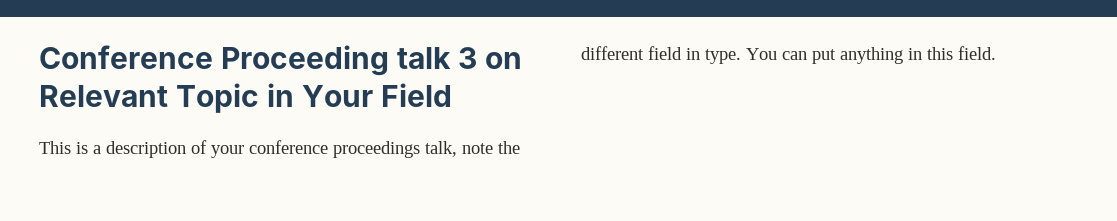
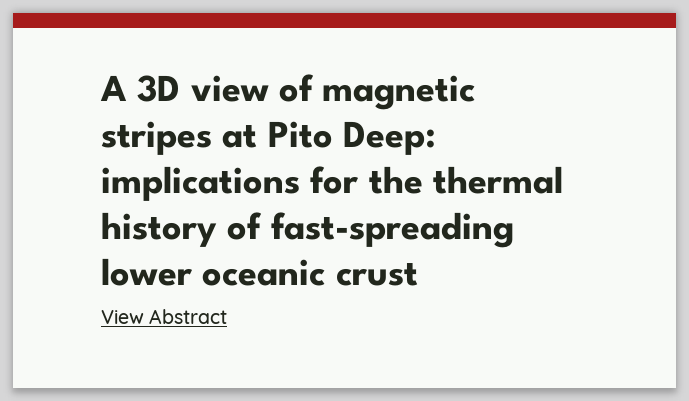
[39,45,523,76] [39,83,453,113] [39,140,520,158] [581,46,996,64] Conference Proceeding talk 3 on Relevant Topic in Your Field // This is a description of your conference proceedings talk, note the different field in type. You can put anything in this field. -> [100,74,476,110] [101,121,436,155] [101,166,563,201] [101,212,514,248] [101,258,418,286] [101,309,228,324] A 3D view of magnetic stripes at Pito Deep: implications for the thermal history of fast-spreading lower oceanic crust // View Abstract

